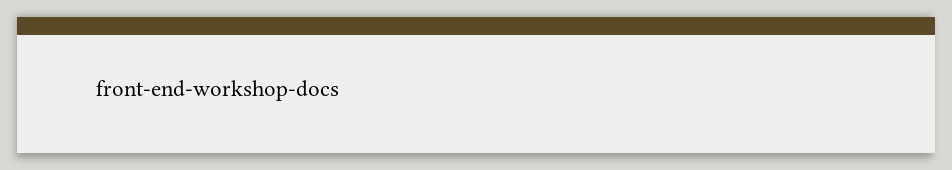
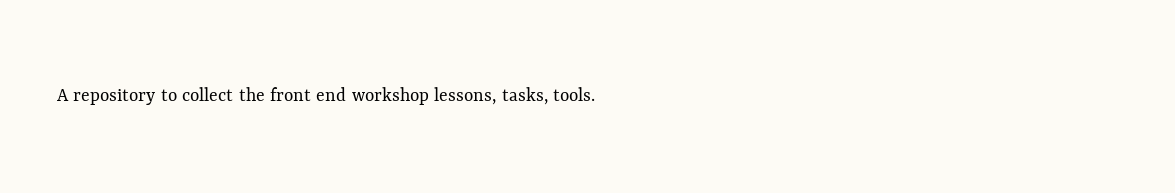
[96,80,339,101] front-end-workshop-docs -> [57,87,595,105] A repository to collect the front end workshop lessons, tasks, tools.

